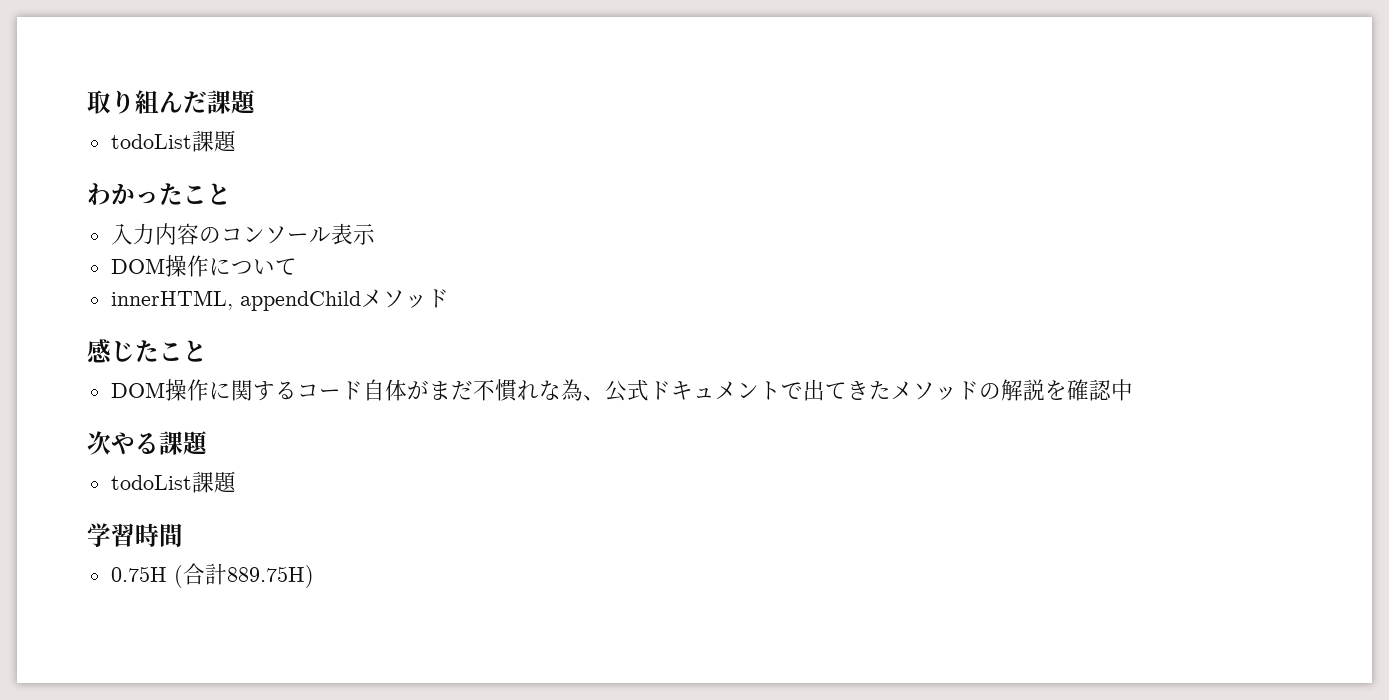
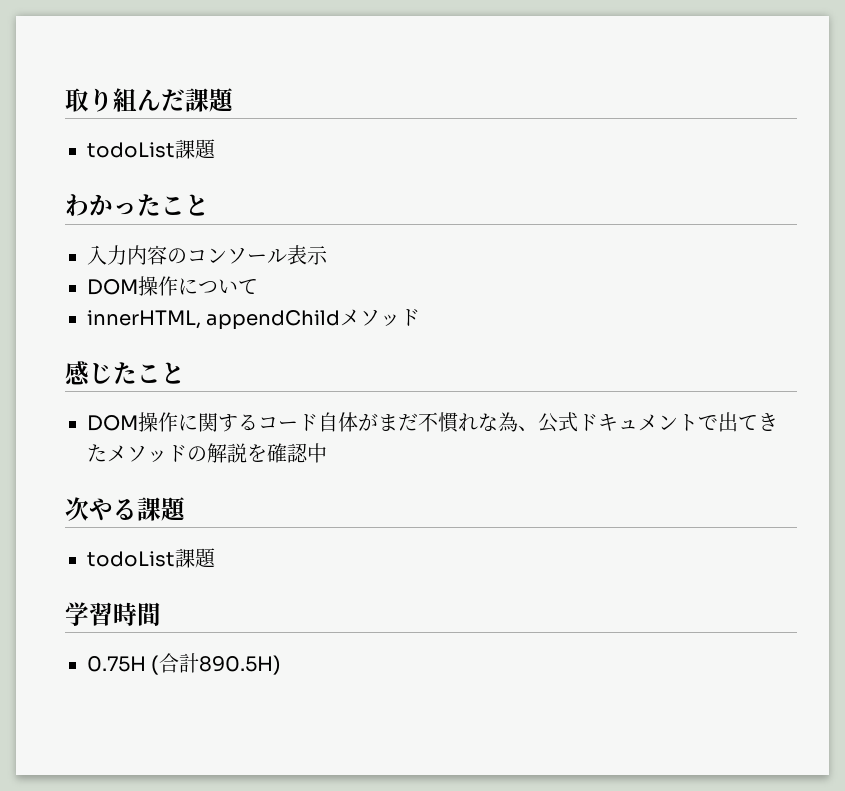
[226,565,314,588] 889.75H) -> [199,655,282,675] 890.5H)

